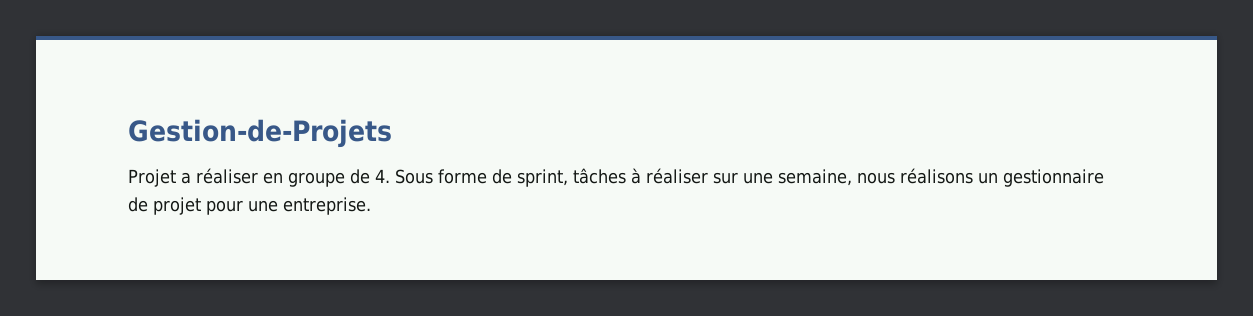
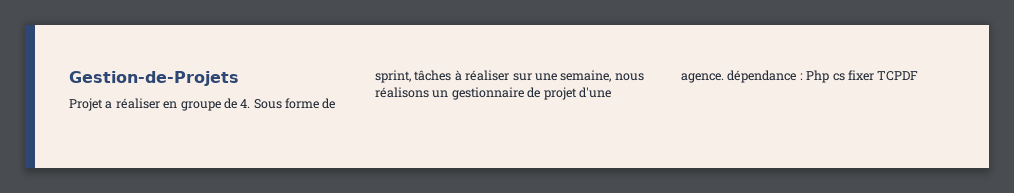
[206,197,371,215] pour une entreprise. -> [578,87,611,98] [681,70,919,83] d'une agence. dépendance : Php cs fixer TCPDF

